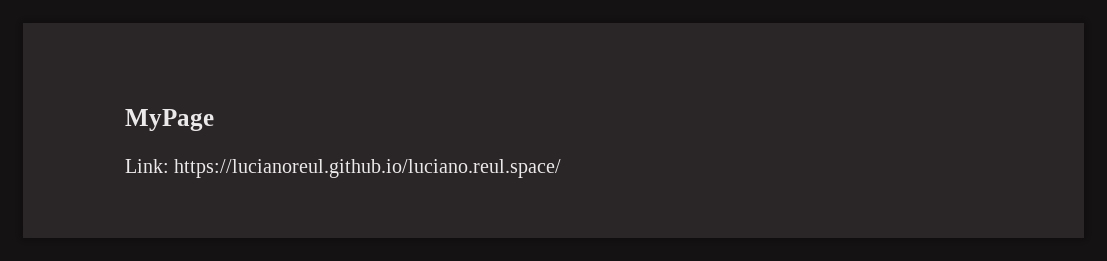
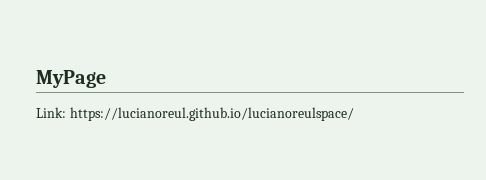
[174,159,562,178] https://lucianoreul.github.io/luciano.reul.space/ -> [69,107,354,121] https://lucianoreul.github.io/lucianoreulspace/

